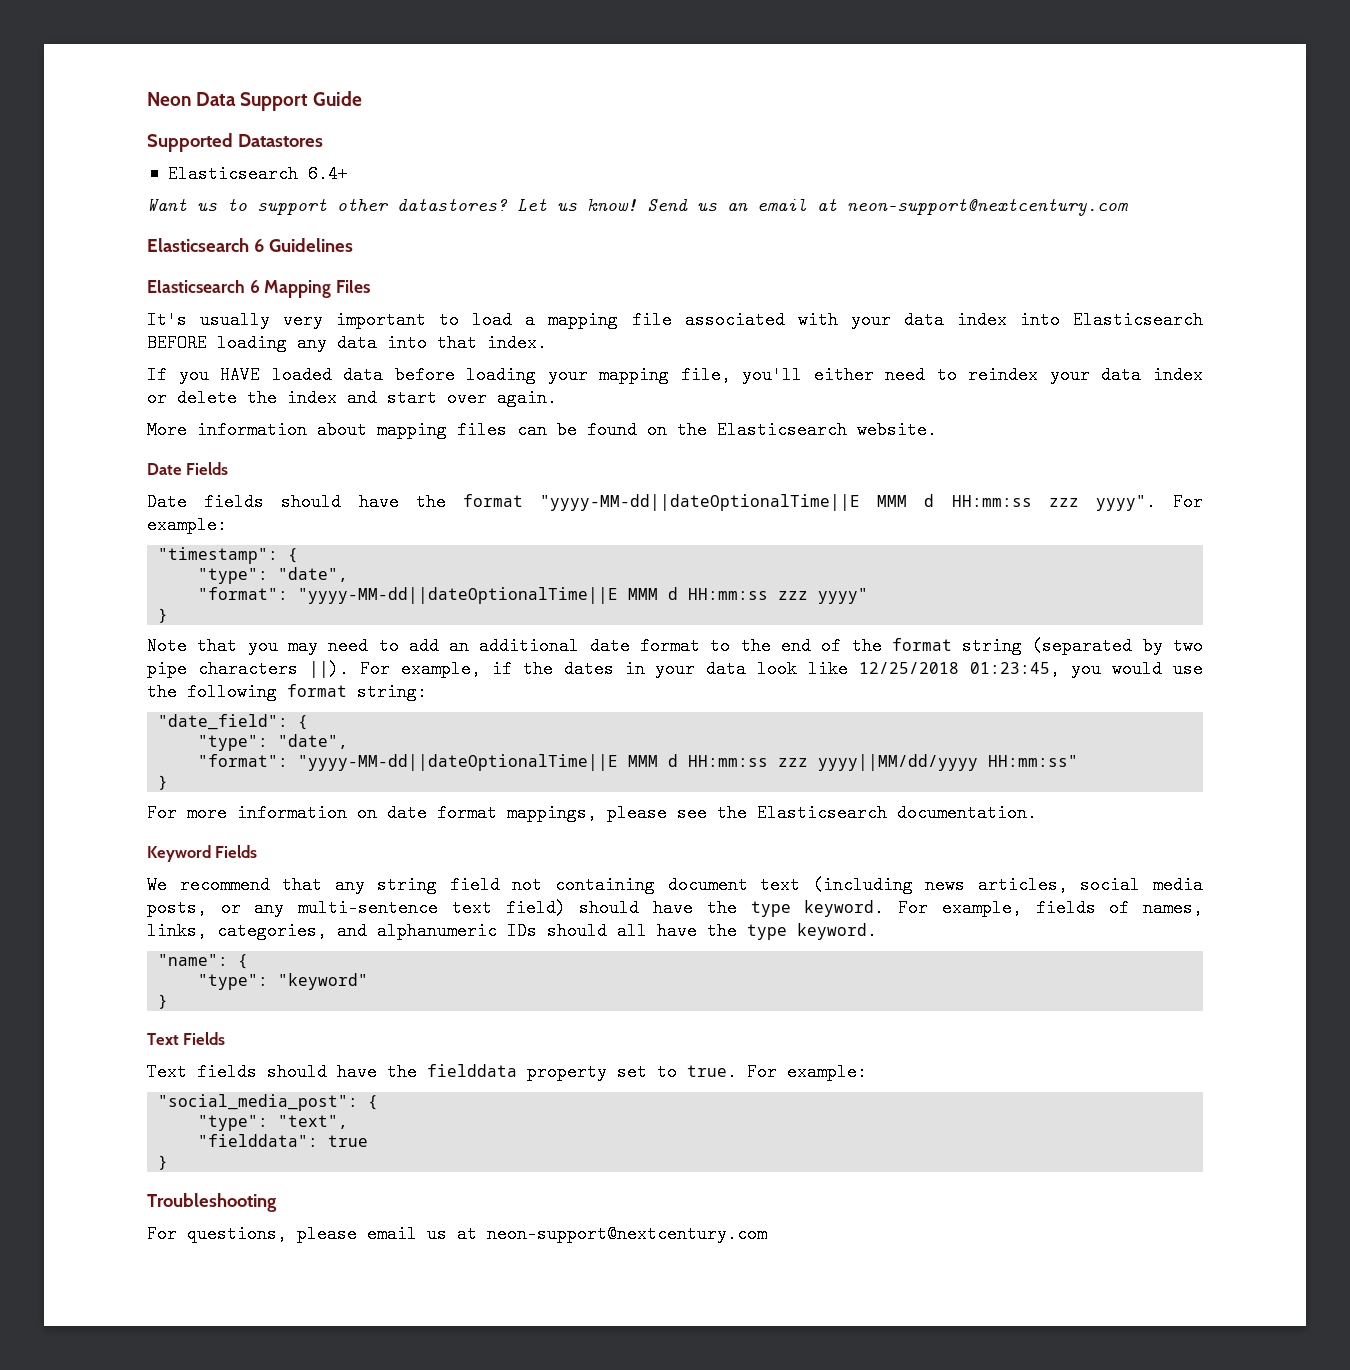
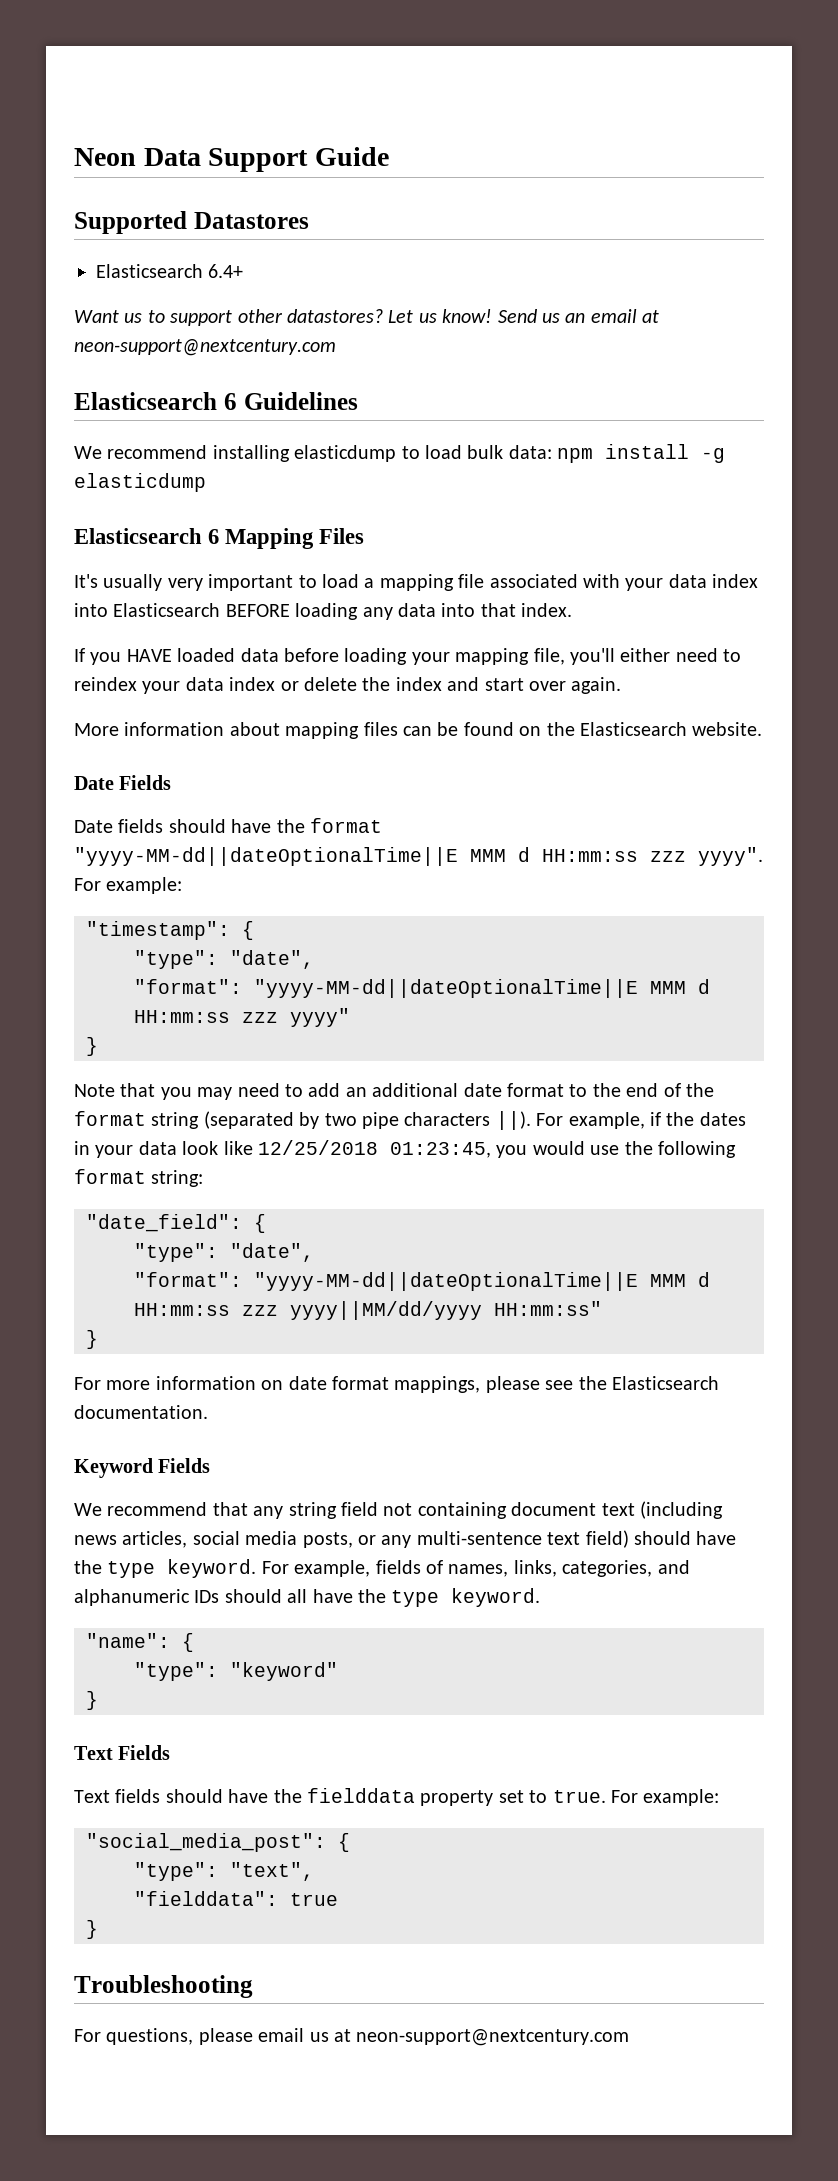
(353, 245) none -> [74,444,726,463] [74,473,206,492] // We recommend installing elasticdump to load bulk data: npm install -g elasticdump

